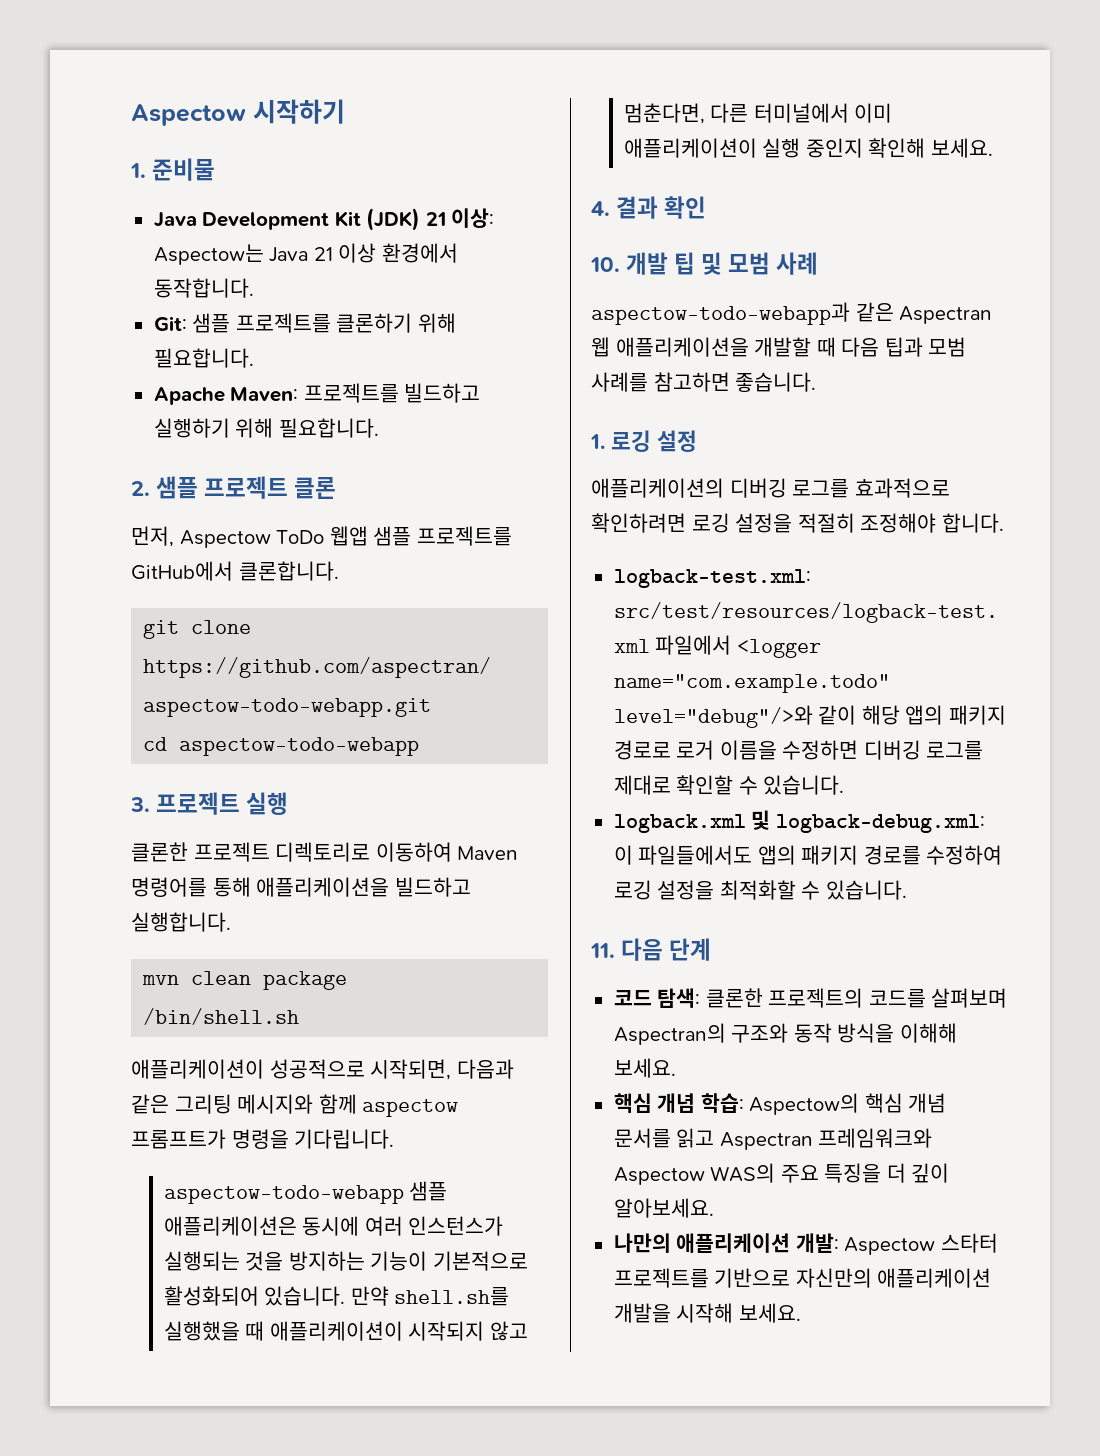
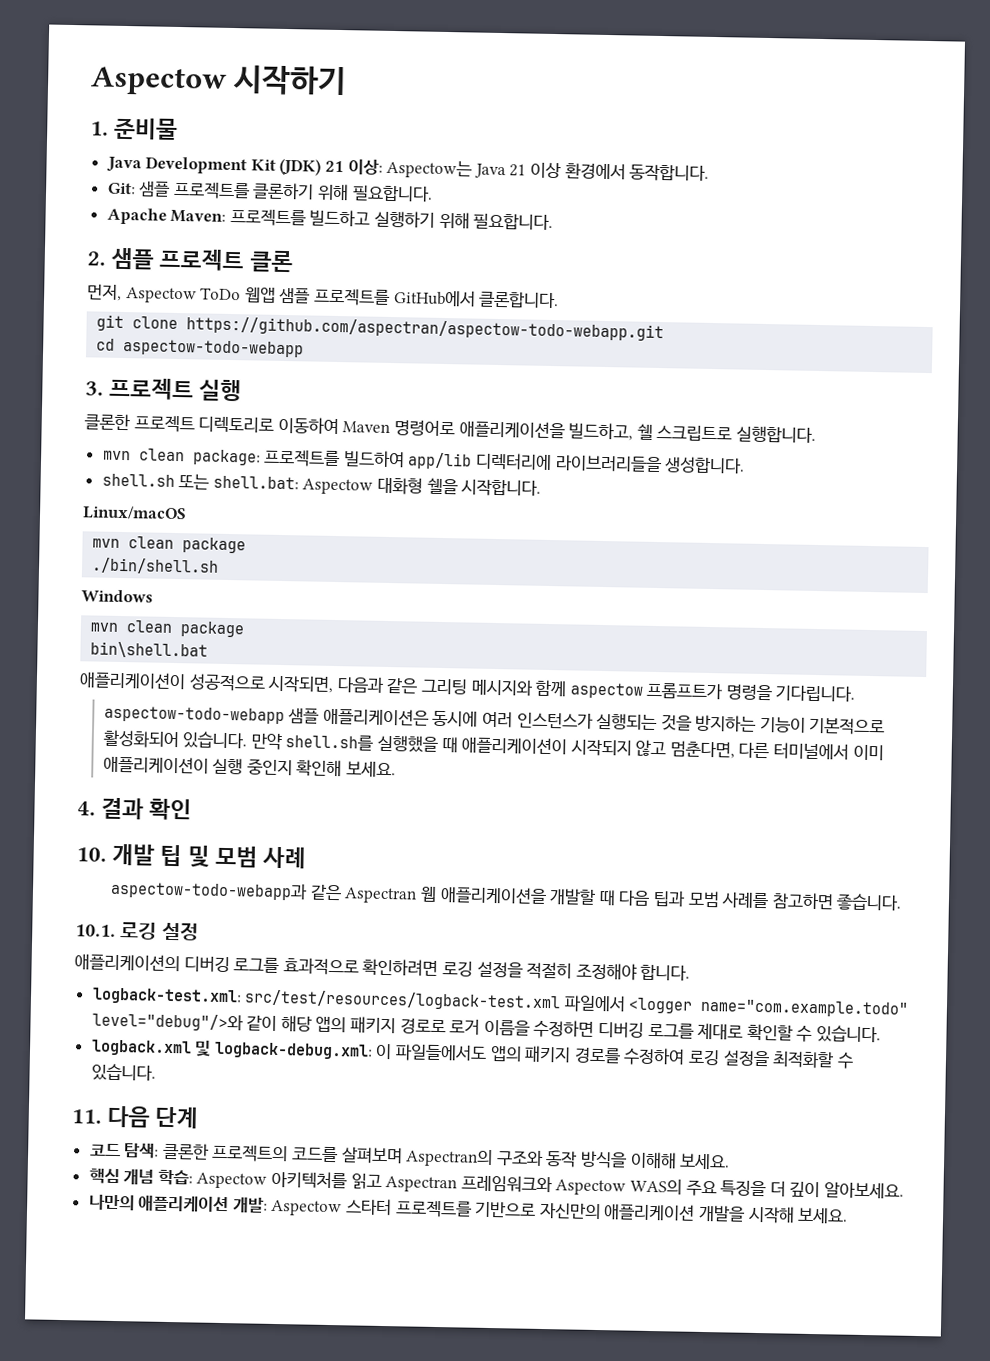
[131,877,471,897] [131,912,231,932] [142,971,348,990] [143,1008,300,1025] 명령어를 통해 애플리케이션을 빌드하고 실행합니다. // mvn clean package // /bin/shell.sh -> [393,420,816,443] [102,448,746,474] [101,473,542,497] [82,505,187,521] [92,536,247,554] [91,557,220,575] [81,589,153,603] [90,620,246,638] [90,641,209,659] 명령어로 애플리케이션을 빌드하고, 쉘 스크립트로 실행합니다. // mvn clean package: 프로젝트를 빌드하여 app/lib 디렉터리에 라이브러리들을 생성합니다. // shell.sh 또는 shell.bat: Aspectow 대화형 쉘을 시작합니다. // Linux/macOS // mvn clean package // ./bin/shell.sh // Windows // mvn clean package // bin\shell.bat
[590,434,605,449] 1. -> [75,924,116,937] 10.1.
[749,1093,947,1115] [613,1128,671,1148] Aspectow의 핵심 개념 문서를 -> [196,1170,348,1189] Aspectow 아키텍처를

